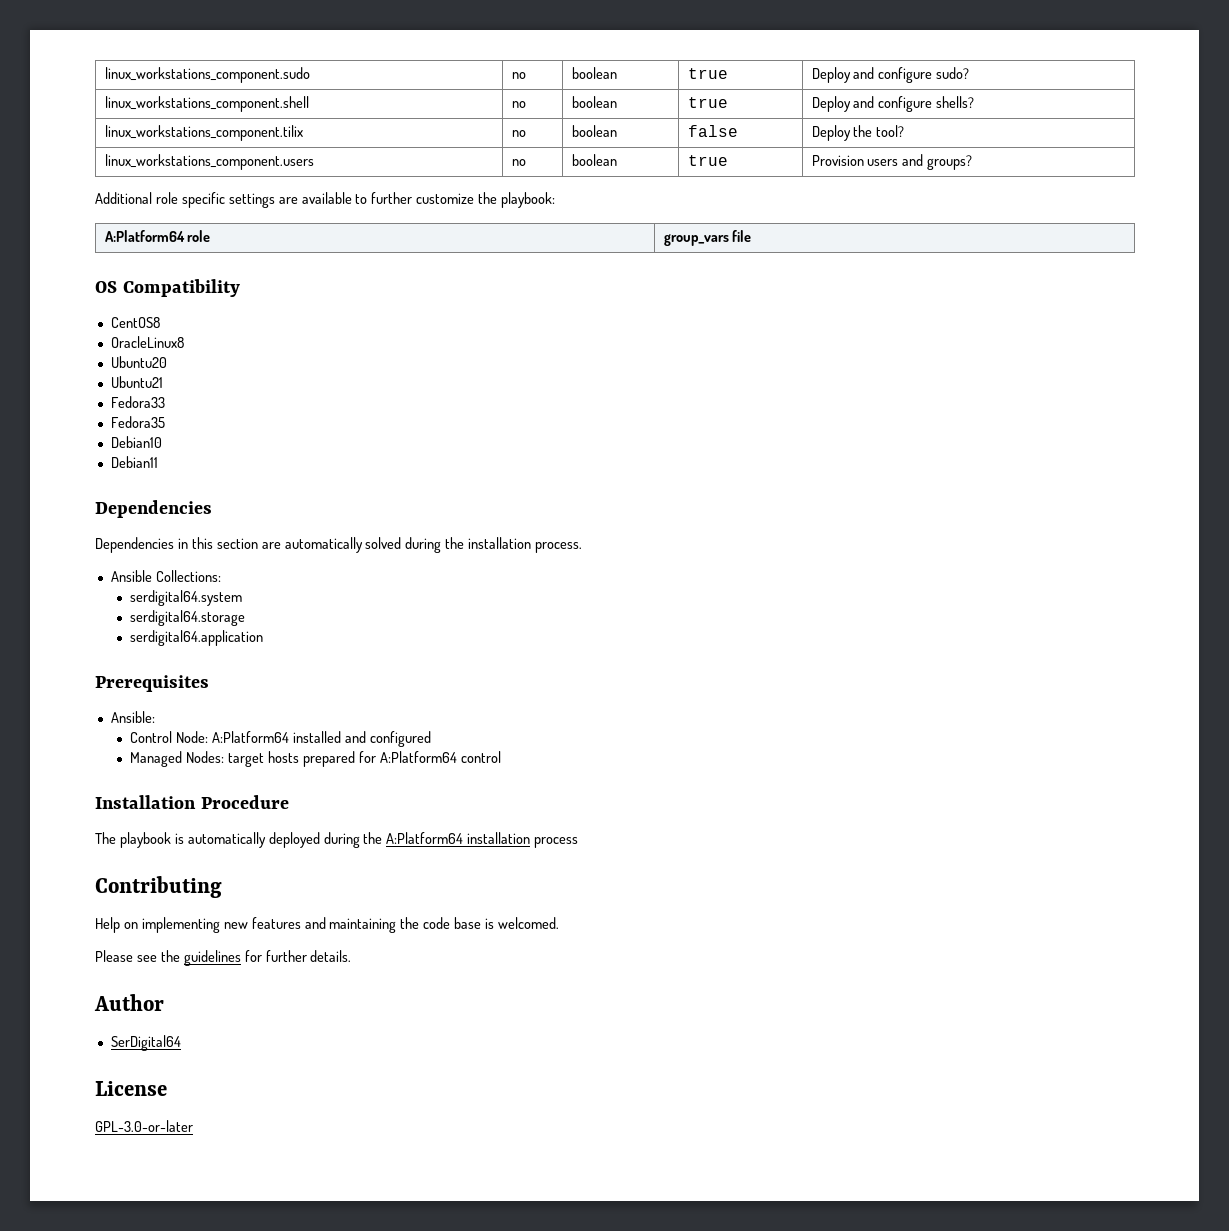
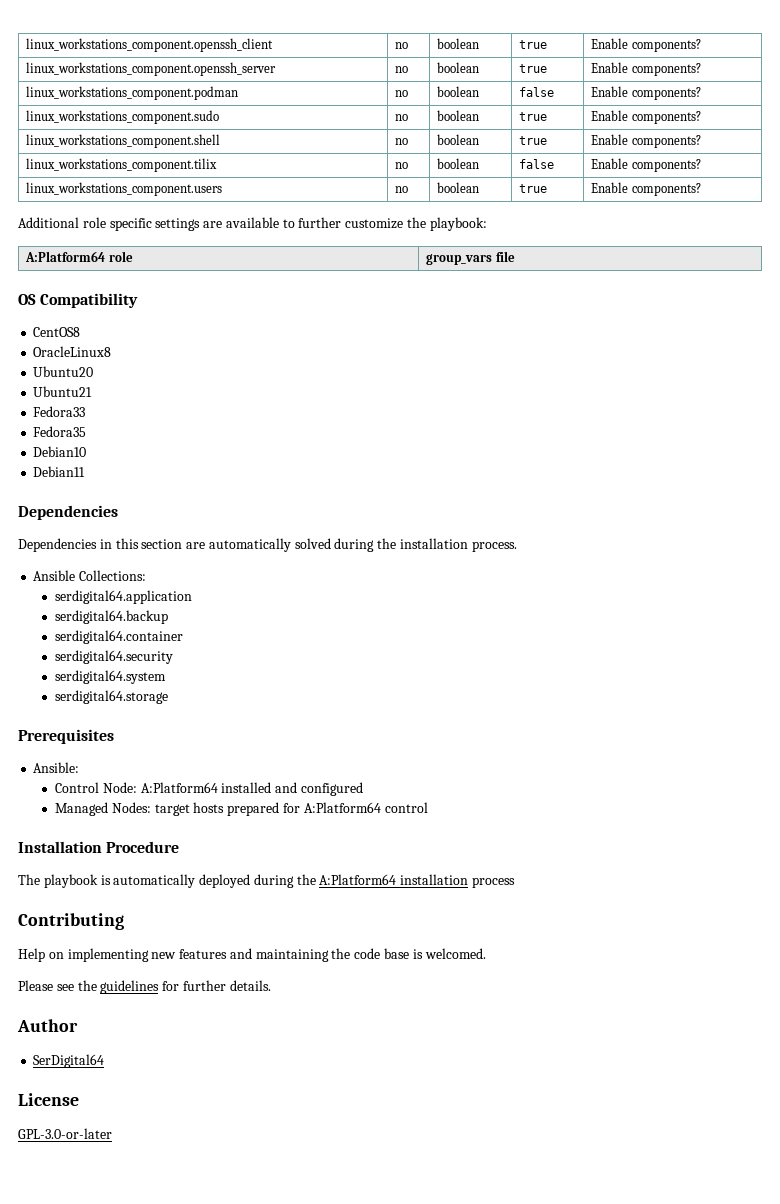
(104, 75) none -> [26,38,274,52] [395,42,409,49] [437,38,480,49] [519,40,548,49] [591,38,701,52] [26,62,277,76] [395,66,409,73] [437,62,480,73] [519,64,548,73] [591,62,701,76] [26,86,239,100] [395,90,409,97] [437,86,480,97] [519,87,555,97] [591,86,701,100] linux_workstations_component.openssh_client | no | boolean | true | Enable components? // linux_workstations_component.openssh_server | no | boolean | true | Enable components? // linux_workstations_component.podman | no | boolean | false | Enable components? //
[811,67,970,83] Deploy and configure sudo? -> [591,110,701,124] Enable components?
[811,96,975,112] Deploy and configure shells? -> [591,134,701,148] Enable components?
[811,125,905,141] Deploy the tool? -> [591,158,701,172] Enable components?
[811,154,973,170] Provision users and groups? -> [591,182,701,196] Enable components?
(221, 576) none -> [55,590,193,604] [55,610,169,624] [55,630,184,644] [55,650,174,664] // serdigital64.application // serdigital64.backup // serdigital64.container // serdigital64.security
[130,630,264,646] // serdigital64.application -> (169, 697) none

